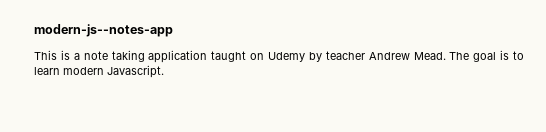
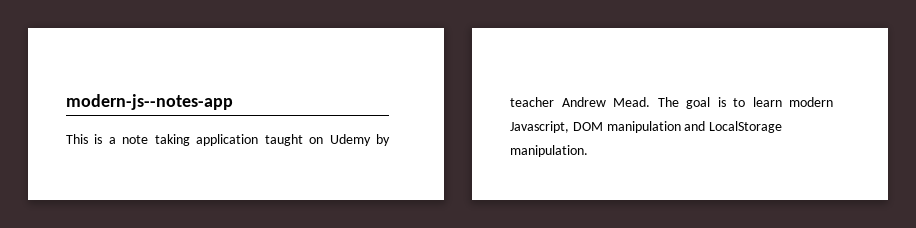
[107,65,164,78] Javascript. -> [510,121,783,133] [510,145,588,157] Javascript, DOM manipulation and LocalStorage manipulation.

